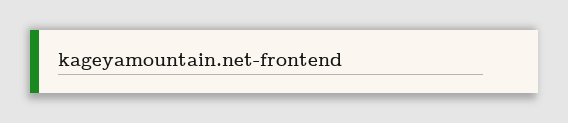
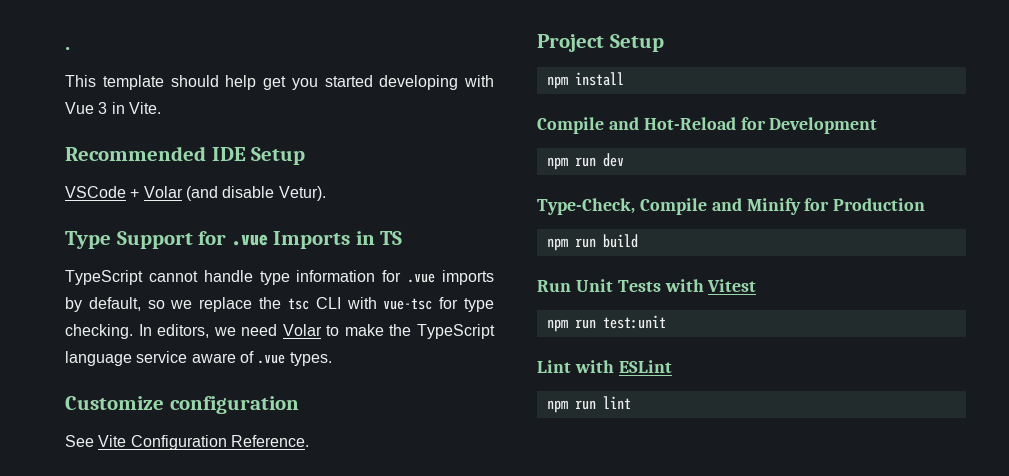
[58,53,342,70] kageyamountain.net-frontend -> [65,47,70,50] [65,75,494,90] [65,102,161,114] [65,146,306,165] [65,186,326,201] [65,231,403,249] [65,270,494,285] [65,297,494,312] [65,324,495,339] [65,351,332,366] [65,396,299,414] [65,435,309,450] [537,34,664,52] [546,72,624,89] [537,117,878,134] [546,153,624,170] [537,198,926,215] [546,234,638,251] [537,279,757,292] [546,315,666,332] [537,360,672,373] [546,396,631,413] . // This template should help get you started developing with Vue 3 in Vite. // Recommended IDE Setup // VSCode + Volar (and disable Vetur). // Type Support for .vue Imports in TS // TypeScript cannot handle type information for .vue imports by default, so we replace the tsc CLI with vue-tsc for type checking. In editors, we need Volar to make the TypeScript language service aware of .vue types. // Customize configuration // See Vite Configuration Reference. // Project Setup // npm install // Compile and Hot-Reload for Development // npm run dev // Type-Check, Compile and Minify for Production // npm run build // Run Unit Tests with Vitest // npm run test:unit // Lint with ESLint // npm run lint

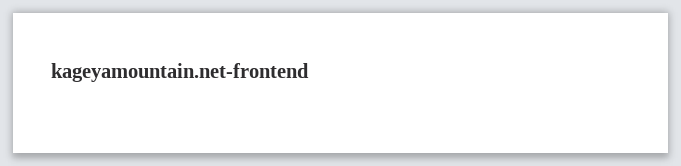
[65,47,70,50] [65,75,494,90] [65,102,161,114] [65,146,306,165] [65,186,326,201] [65,231,403,249] [65,270,494,285] [65,297,494,312] [65,324,495,339] [65,351,332,366] [65,396,299,414] [65,435,309,450] [537,34,664,52] [546,72,624,89] [537,117,878,134] [546,153,624,170] [537,198,926,215] [546,234,638,251] [537,279,757,292] [546,315,666,332] [537,360,672,373] [546,396,631,413] . // This template should help get you started developing with Vue 3 in Vite. // Recommended IDE Setup // VSCode + Volar (and disable Vetur). // Type Support for .vue Imports in TS // TypeScript cannot handle type information for .vue imports by default, so we replace the tsc CLI with vue-tsc for type checking. In editors, we need Volar to make the TypeScript language service aware of .vue types. // Customize configuration // See Vite Configuration Reference. // Project Setup // npm install // Compile and Hot-Reload for Development // npm run dev // Type-Check, Compile and Minify for Production // npm run build // Run Unit Tests with Vitest // npm run test:unit // Lint with ESLint // npm run lint -> [51,63,309,82] kageyamountain.net-frontend

